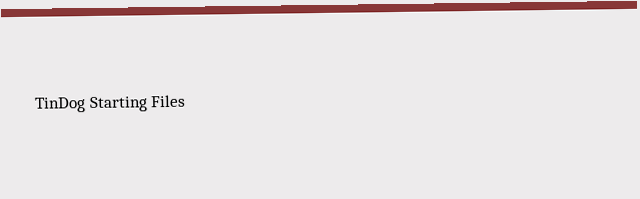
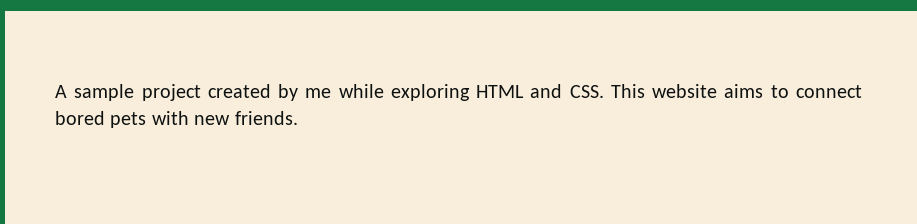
[34,94,187,113] TinDog Starting Files -> [55,84,862,101] [55,111,298,128] A sample project created by me while exploring HTML and CSS. This website aims to connect bored pets with new friends.

